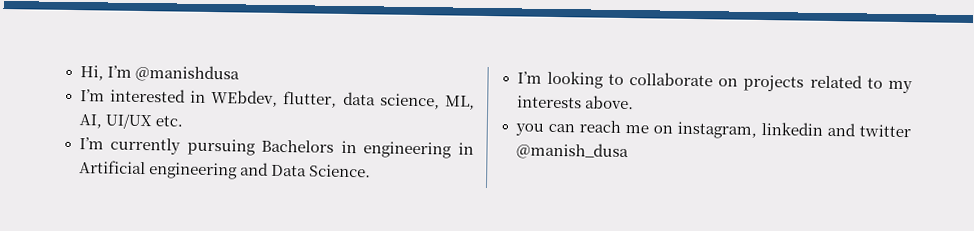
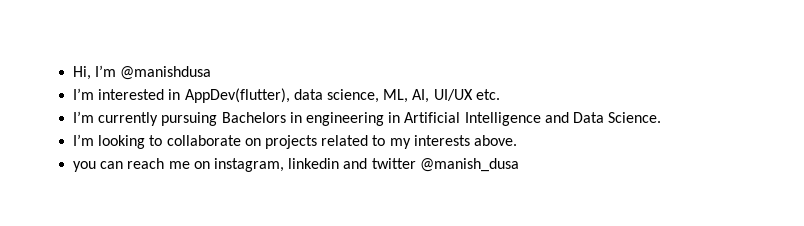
[211,90,338,108] WEbdev, flutter, -> [184,88,290,103] AppDev(flutter),
[148,162,238,180] engineering -> [464,112,541,126] Intelligence

